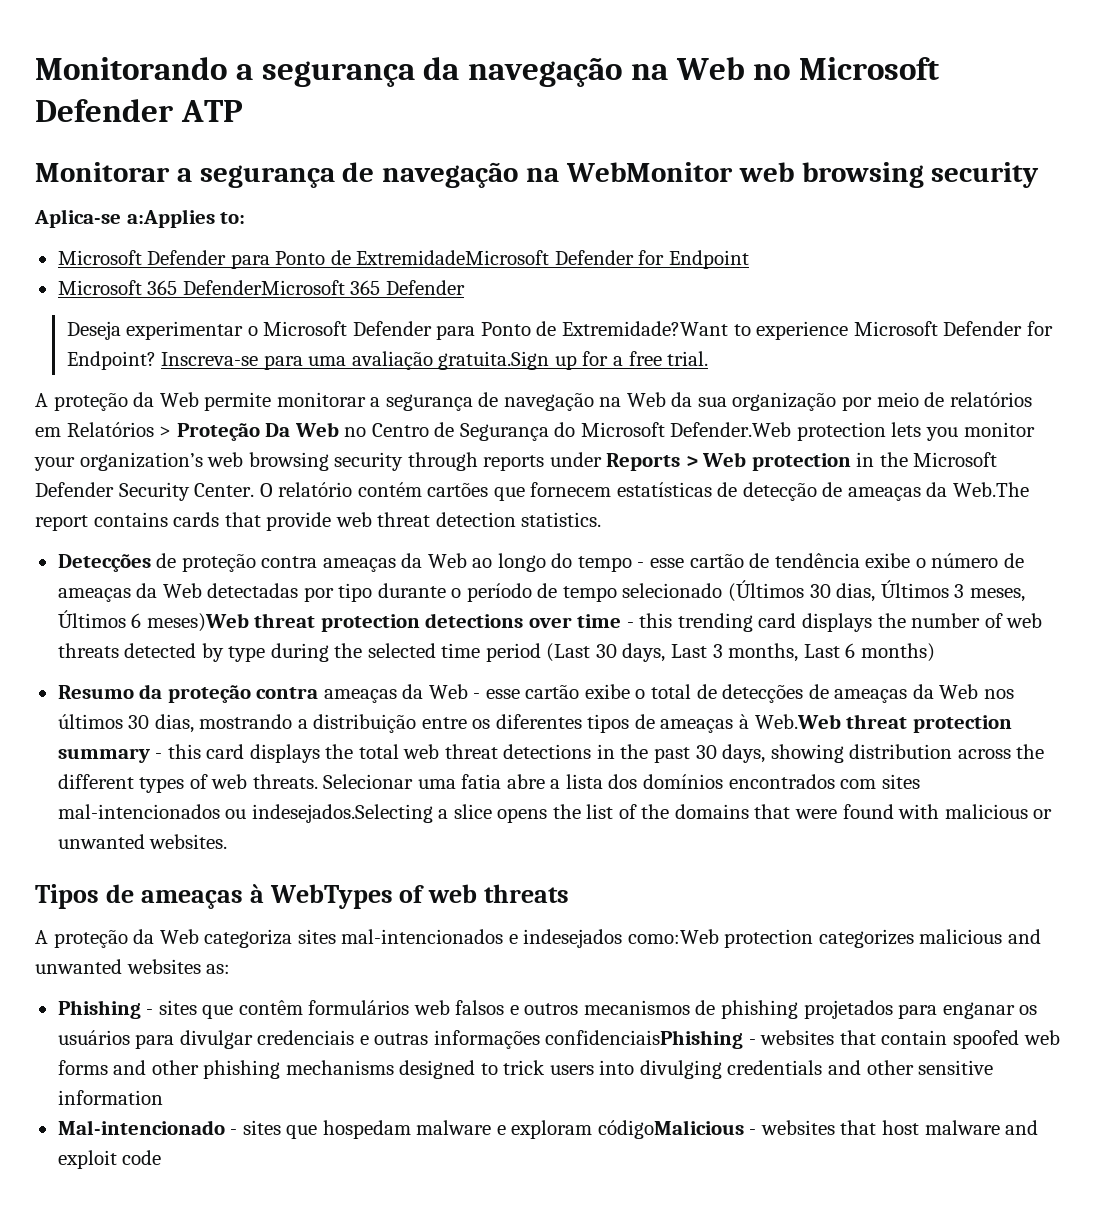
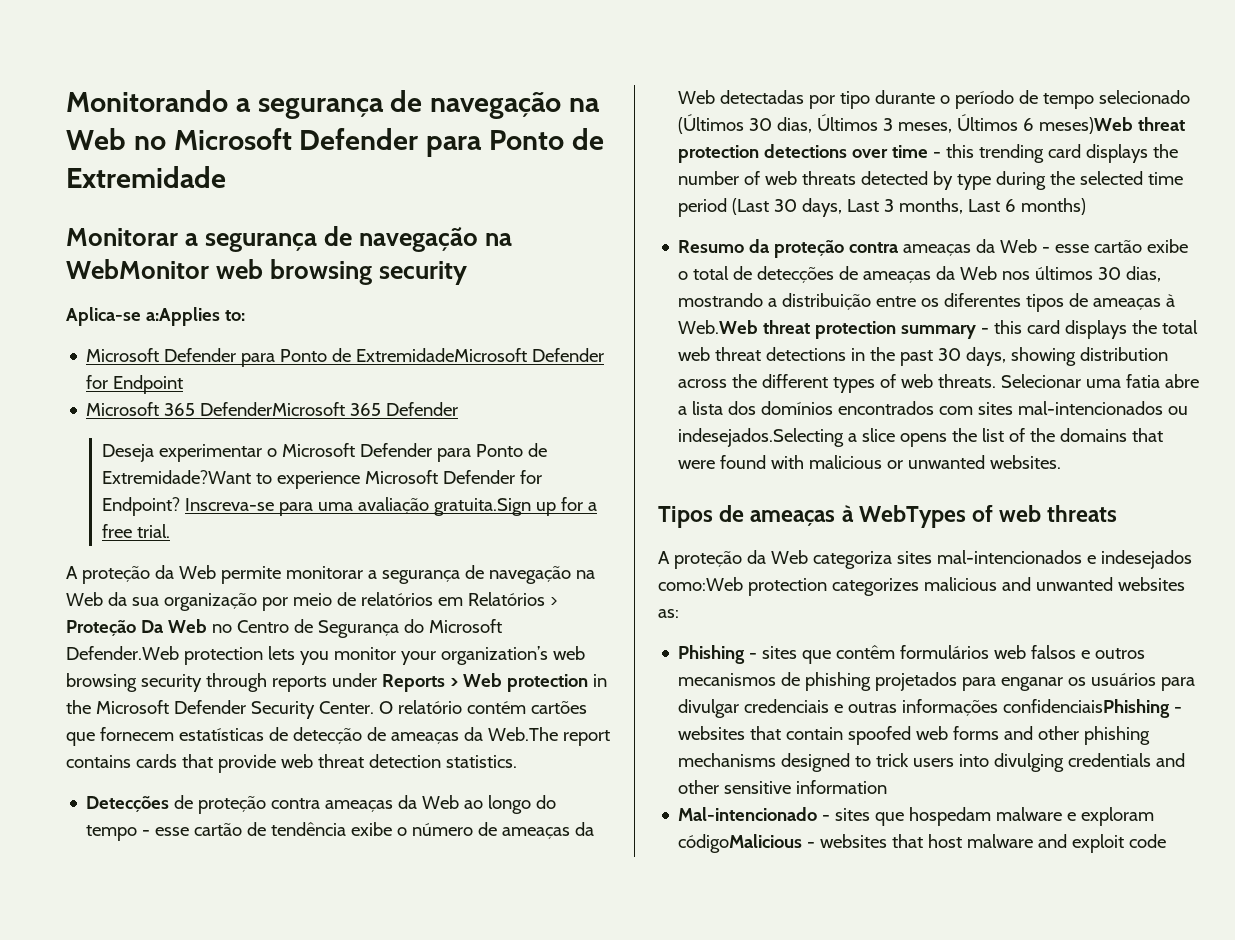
[423,57,460,80] da -> [390,90,423,112] de
[180,100,243,122] ATP -> [426,128,604,157] [66,166,226,188] para Ponto de Extremidade

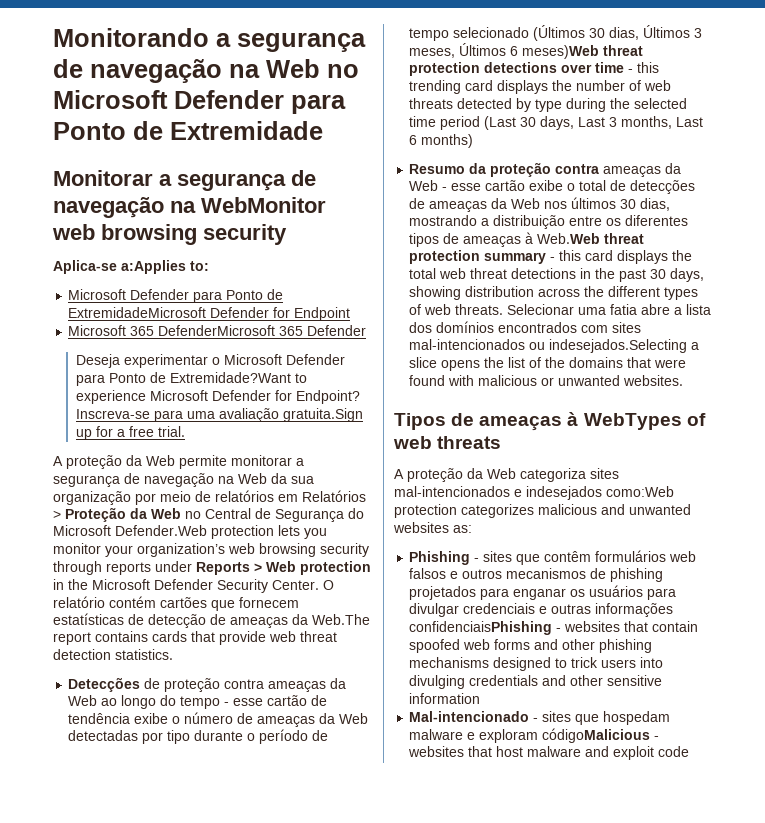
[140,619,289,633] Da Web no Centro -> [130,508,251,519] da Web no Central

